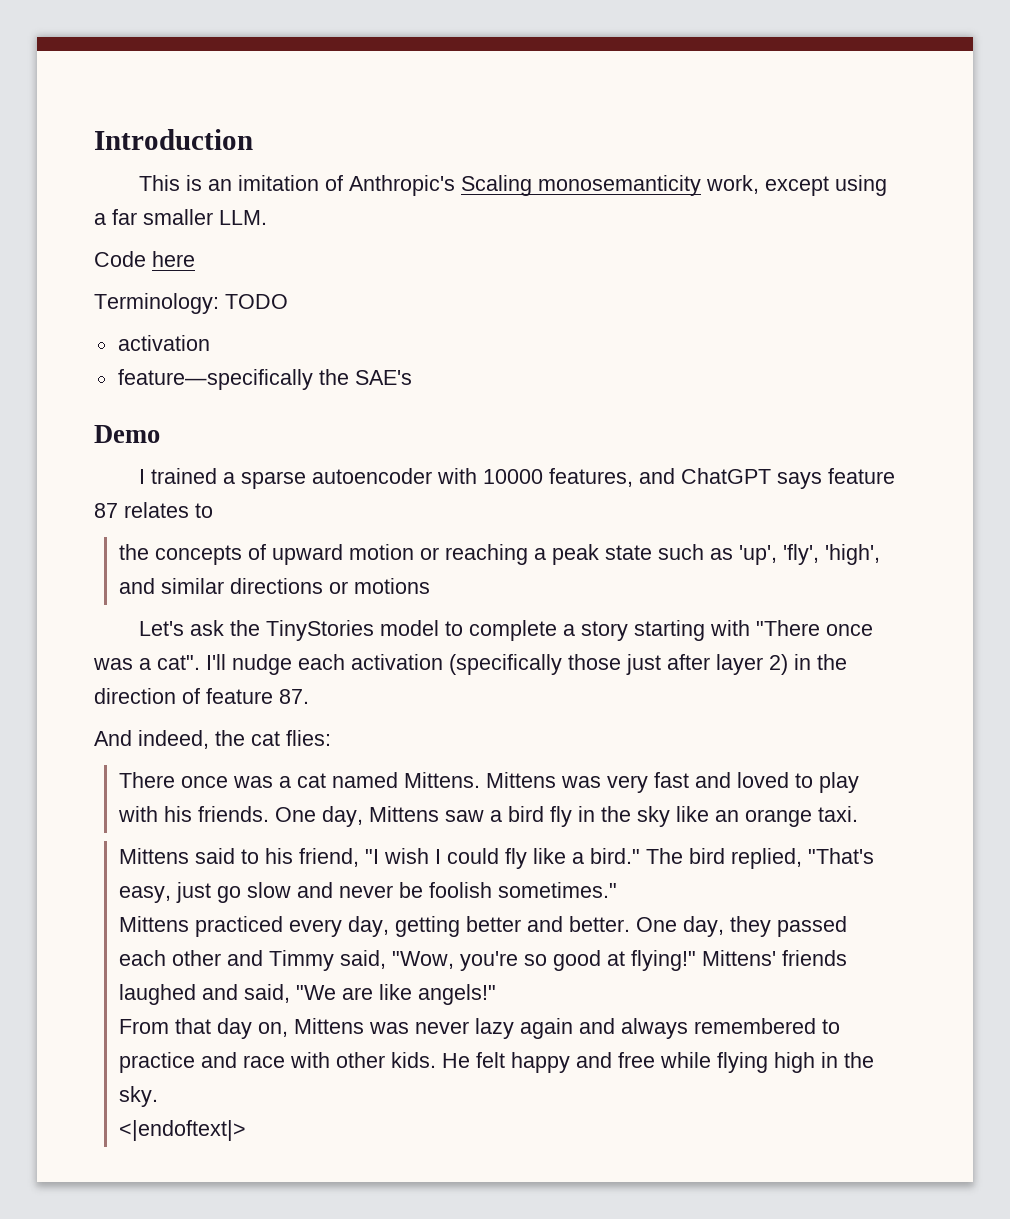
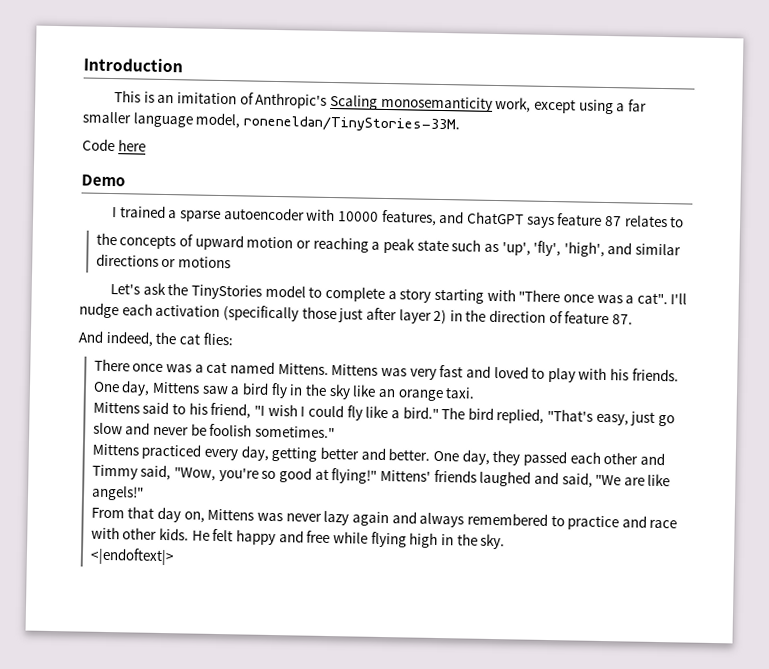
[219,210,267,225] LLM. -> [132,112,460,133] language model, roneneldan/TinyStories-33M.
[94,293,288,314] [117,335,210,351] [117,369,412,390] // Terminology: TODO // activation // feature—specifically the SAE's -> (146, 145) none

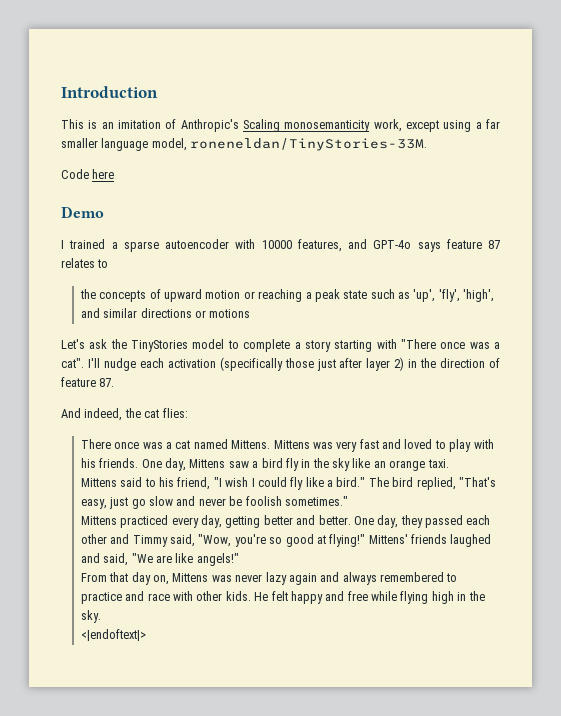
[466,211,524,225] ChatGPT -> [373,240,412,249] GPT-4o

